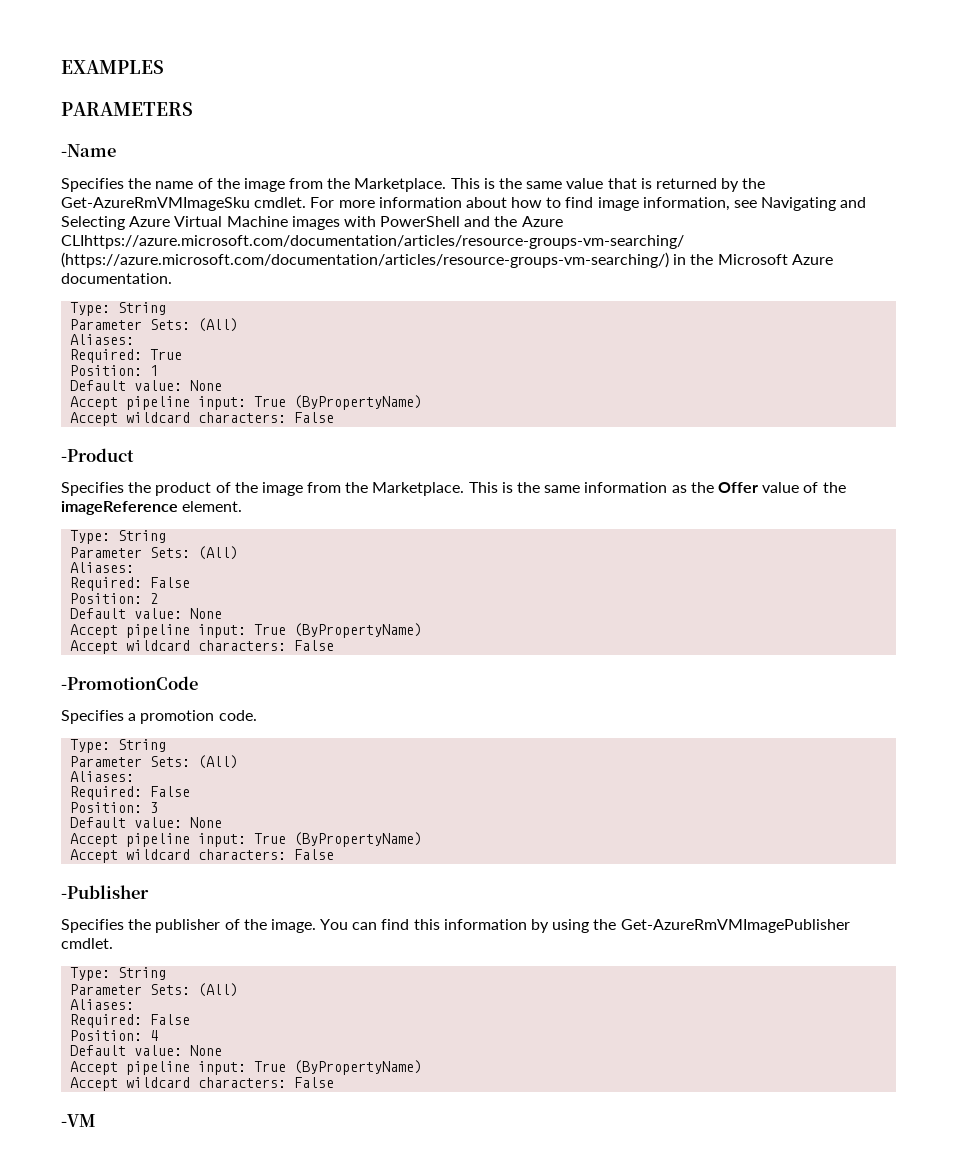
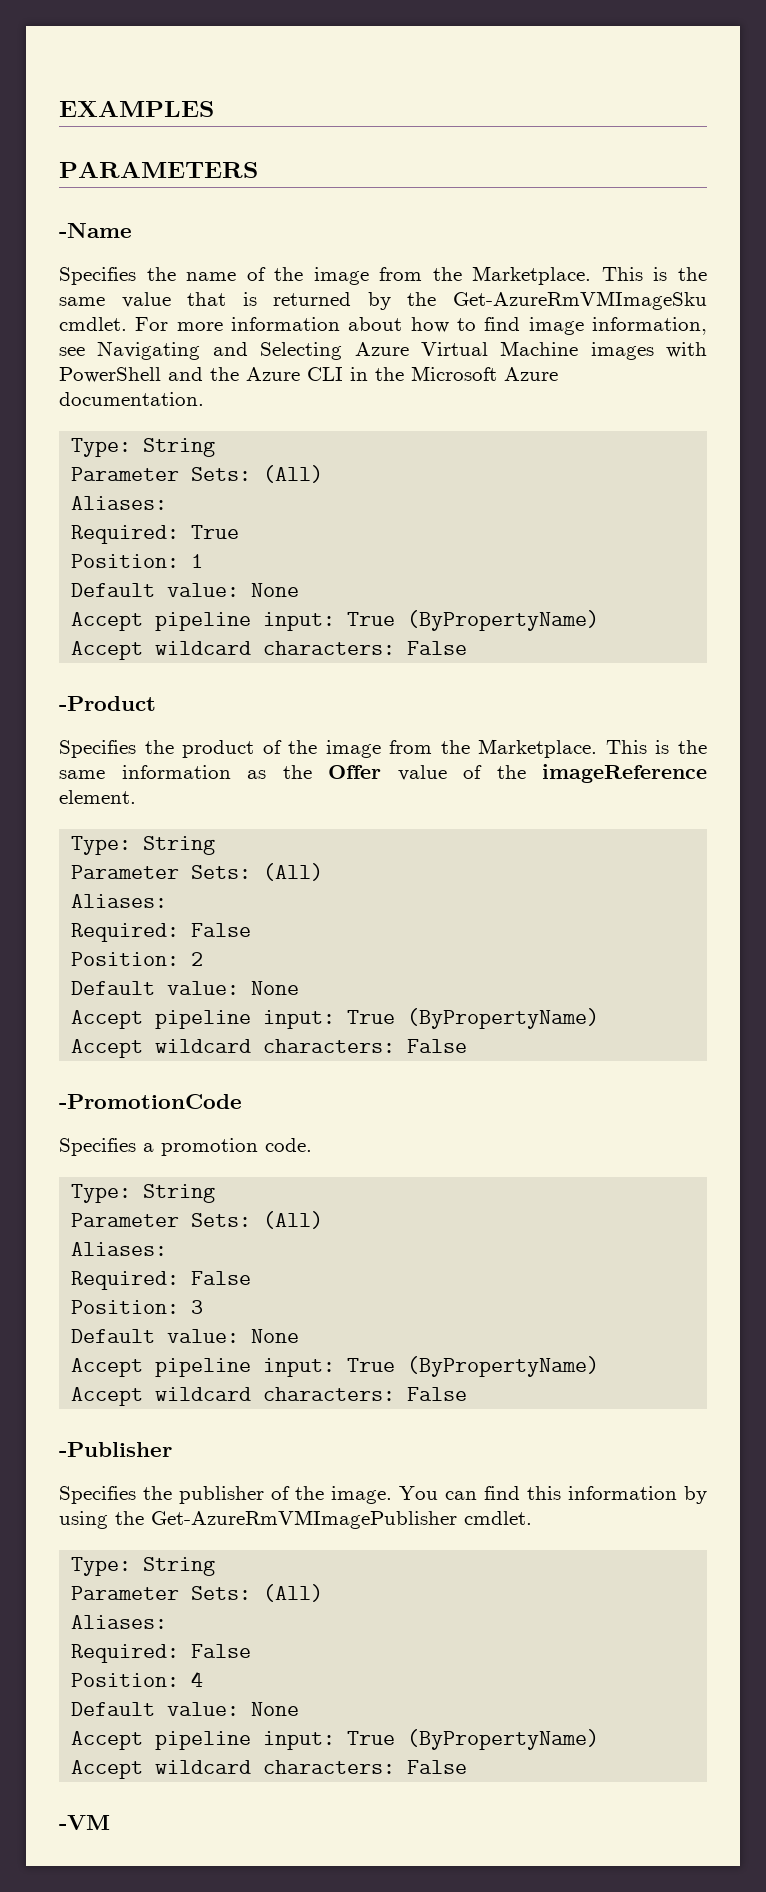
[61,235,684,249] [61,252,669,268] CLIhttps://azure.microsoft.com/documentation/articles/resource-groups-vm-searching/ (https://azure.microsoft.com/documentation/articles/resource-groups-vm-searching/) -> [307,367,343,381] CLI

